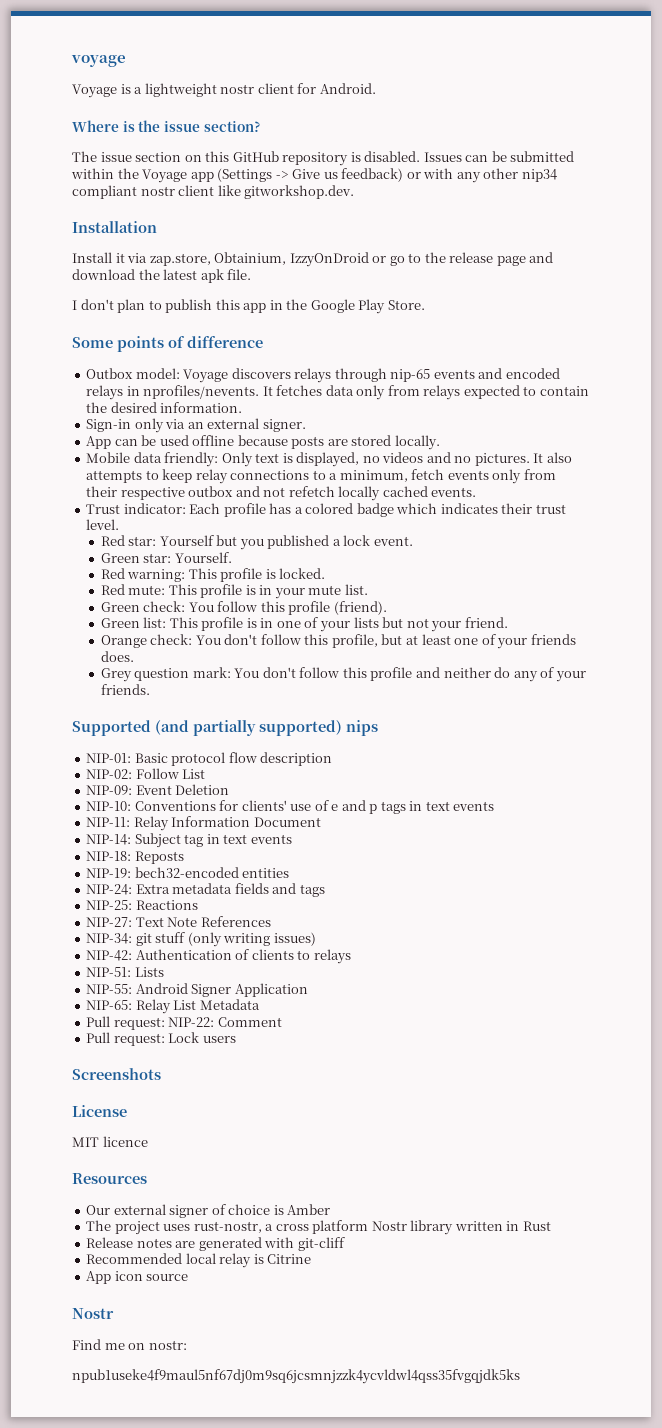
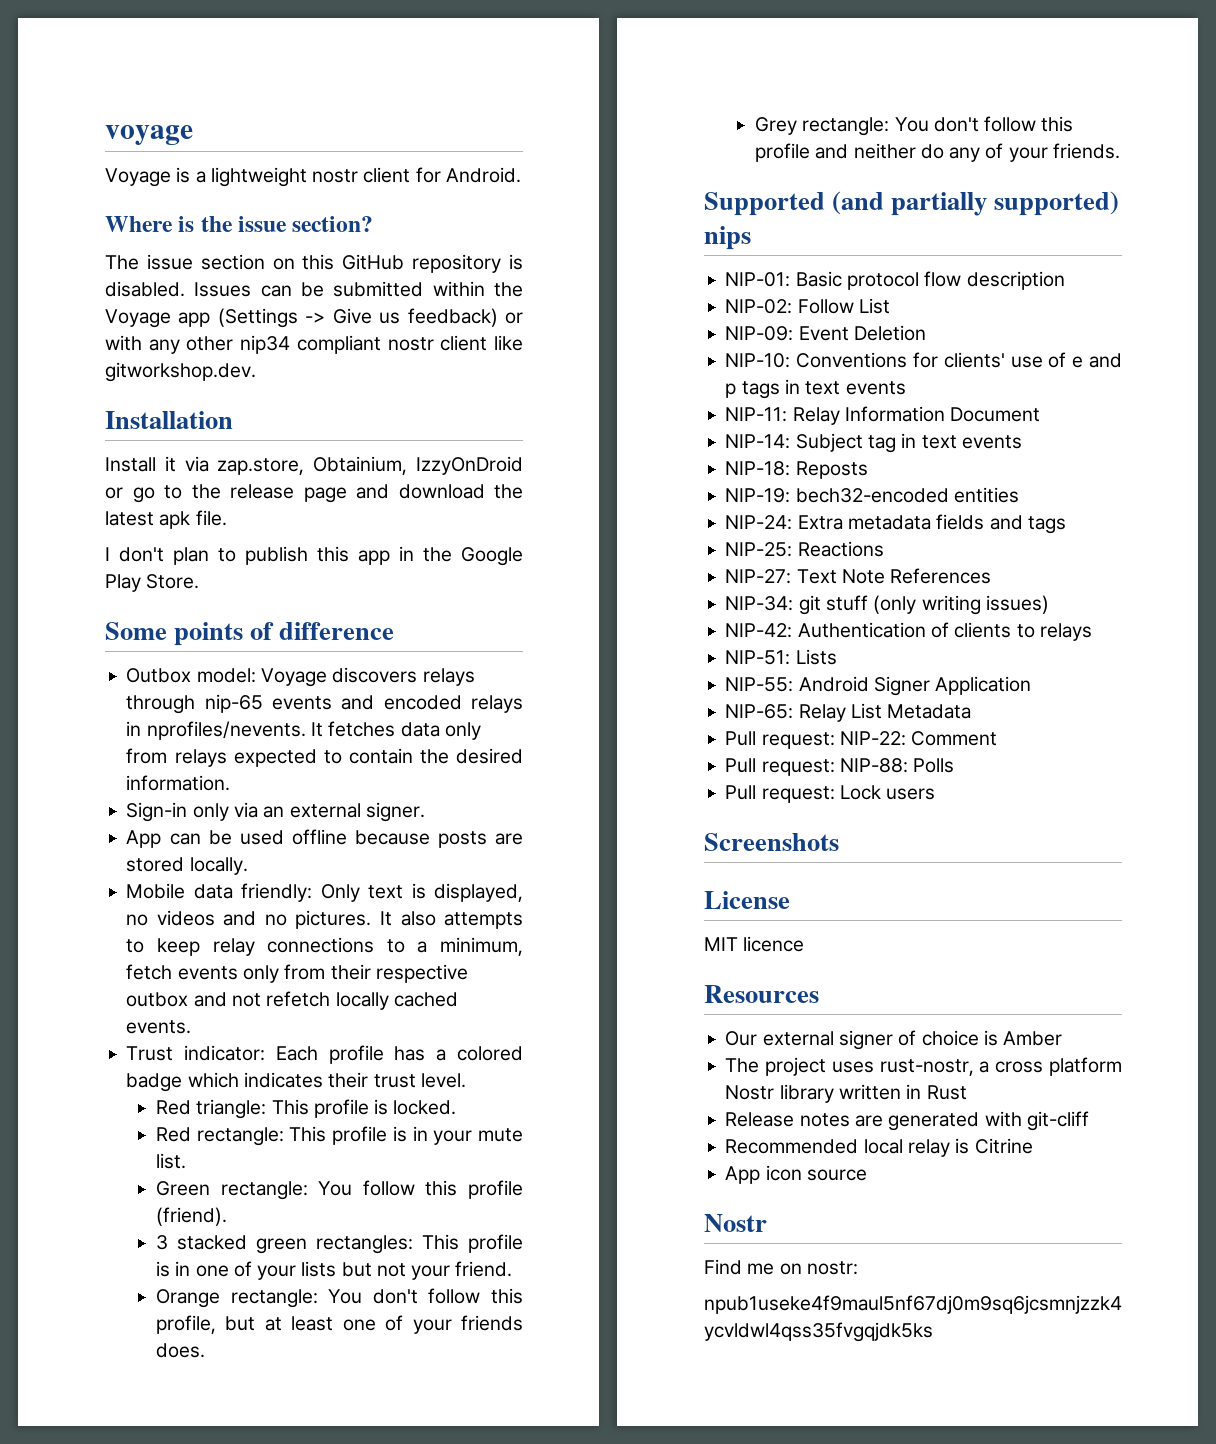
[128,535,413,550] [100,552,232,563] [100,568,186,582] star: Yourself but you published a lock event. // Green star: Yourself. // Red warning: -> [196,1099,267,1119] triangle:
[128,585,166,595] mute: -> [196,1127,284,1146] rectangle:
[143,601,186,612] check: -> [220,1181,308,1200] rectangle:
[100,617,167,628] Green list: -> [155,1235,413,1254] 3 stacked green rectangles:
[150,634,193,645] check: -> [230,1289,318,1308] rectangle:
[134,667,231,681] question mark: -> [802,117,890,136] rectangle:
(282, 1022) none -> [725,758,955,776] // Pull request: NIP-88: Polls

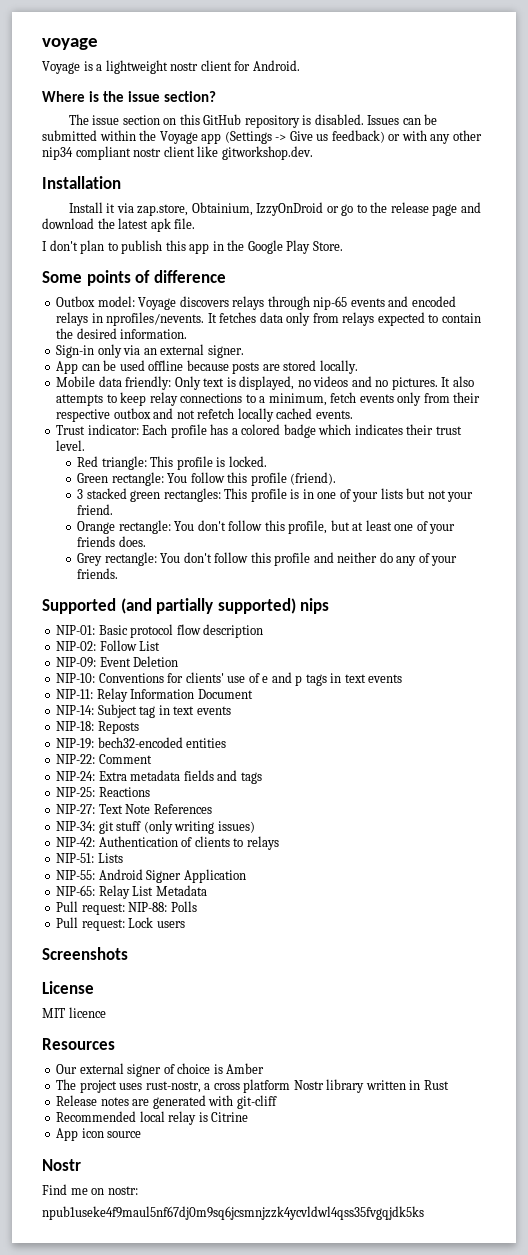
[155,1126,523,1146] [155,1153,186,1169] // Red rectangle: This profile is in your mute list. -> (267, 461) none
(1019, 495) none -> [56,754,152,764] // NIP-22: Comment
[725,731,998,749] // Pull request: NIP-22: Comment -> (207, 890) none

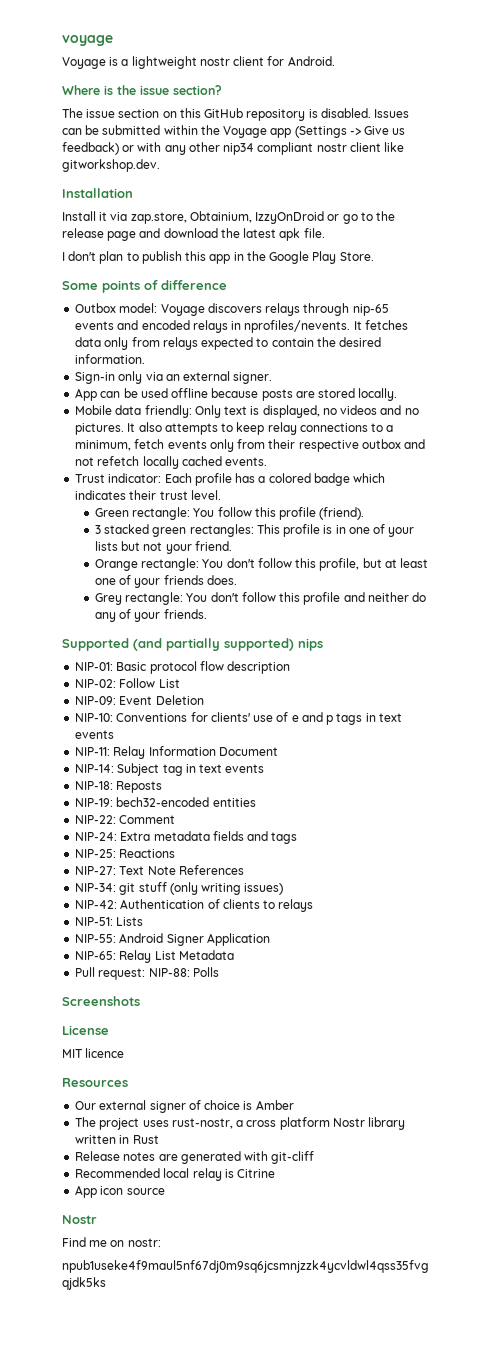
[77,456,267,470] // Red triangle: This profile is locked. -> (221, 495) none
[56,917,185,931] // Pull request: Lock users -> (219, 972) none

